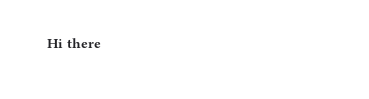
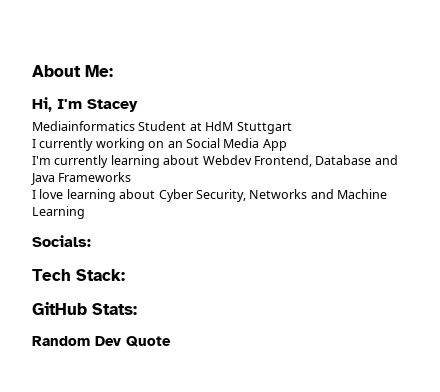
[47,38,101,48] Hi there -> [32,65,113,77] [32,97,138,112] [32,121,292,134] [32,138,287,151] [32,155,398,168] [31,172,132,185] [32,189,387,202] [32,206,85,219] [32,235,91,247] [32,269,125,281] [32,302,137,315] [32,336,171,347] About Me: // Hi, I'm Stacey // Mediainformatics Student at HdM Stuttgart // I currently working on an Social Media App // I'm currently learning about Webdev Frontend, Database and Java Frameworks // I love learning about Cyber Security, Networks and Machine Learning // Socials: // Tech Stack: // GitHub Stats: // Random Dev Quote

